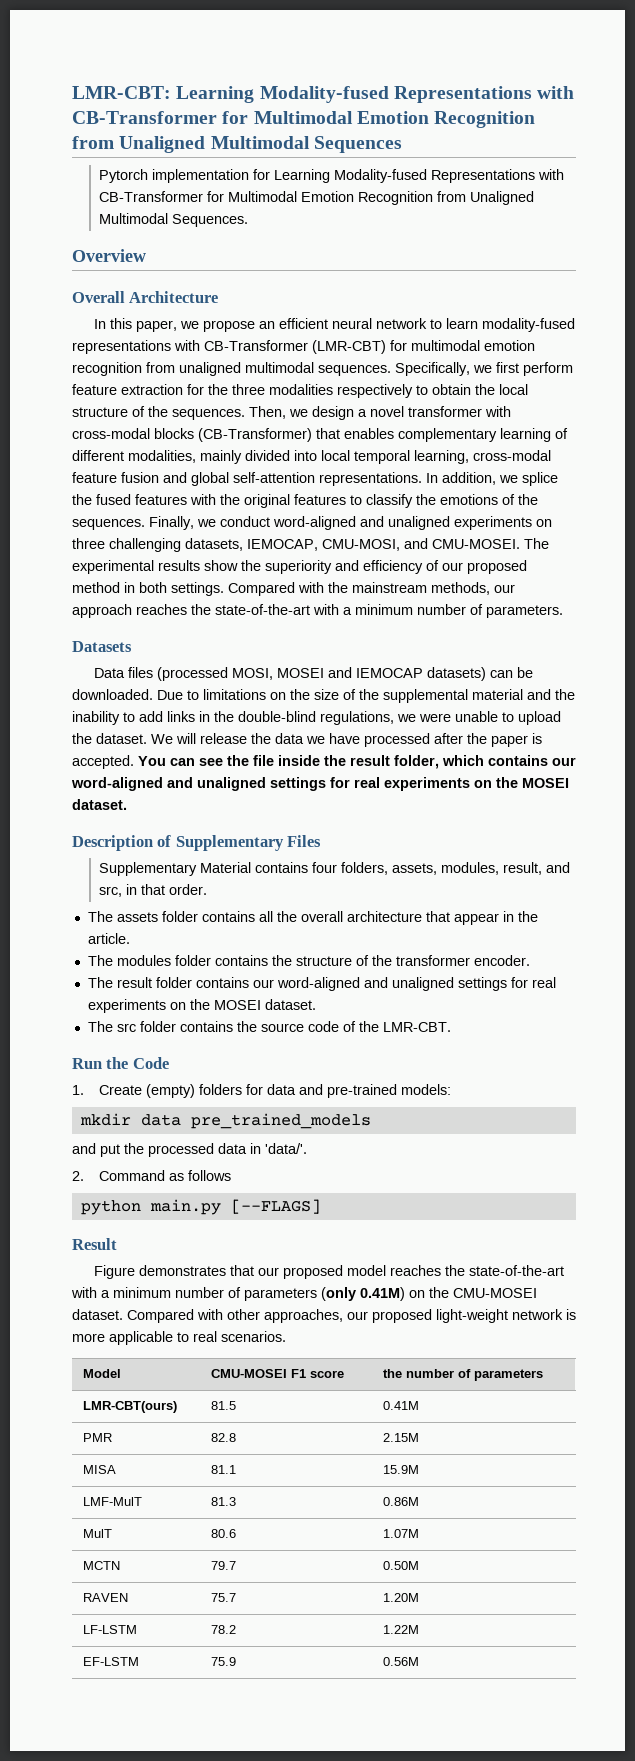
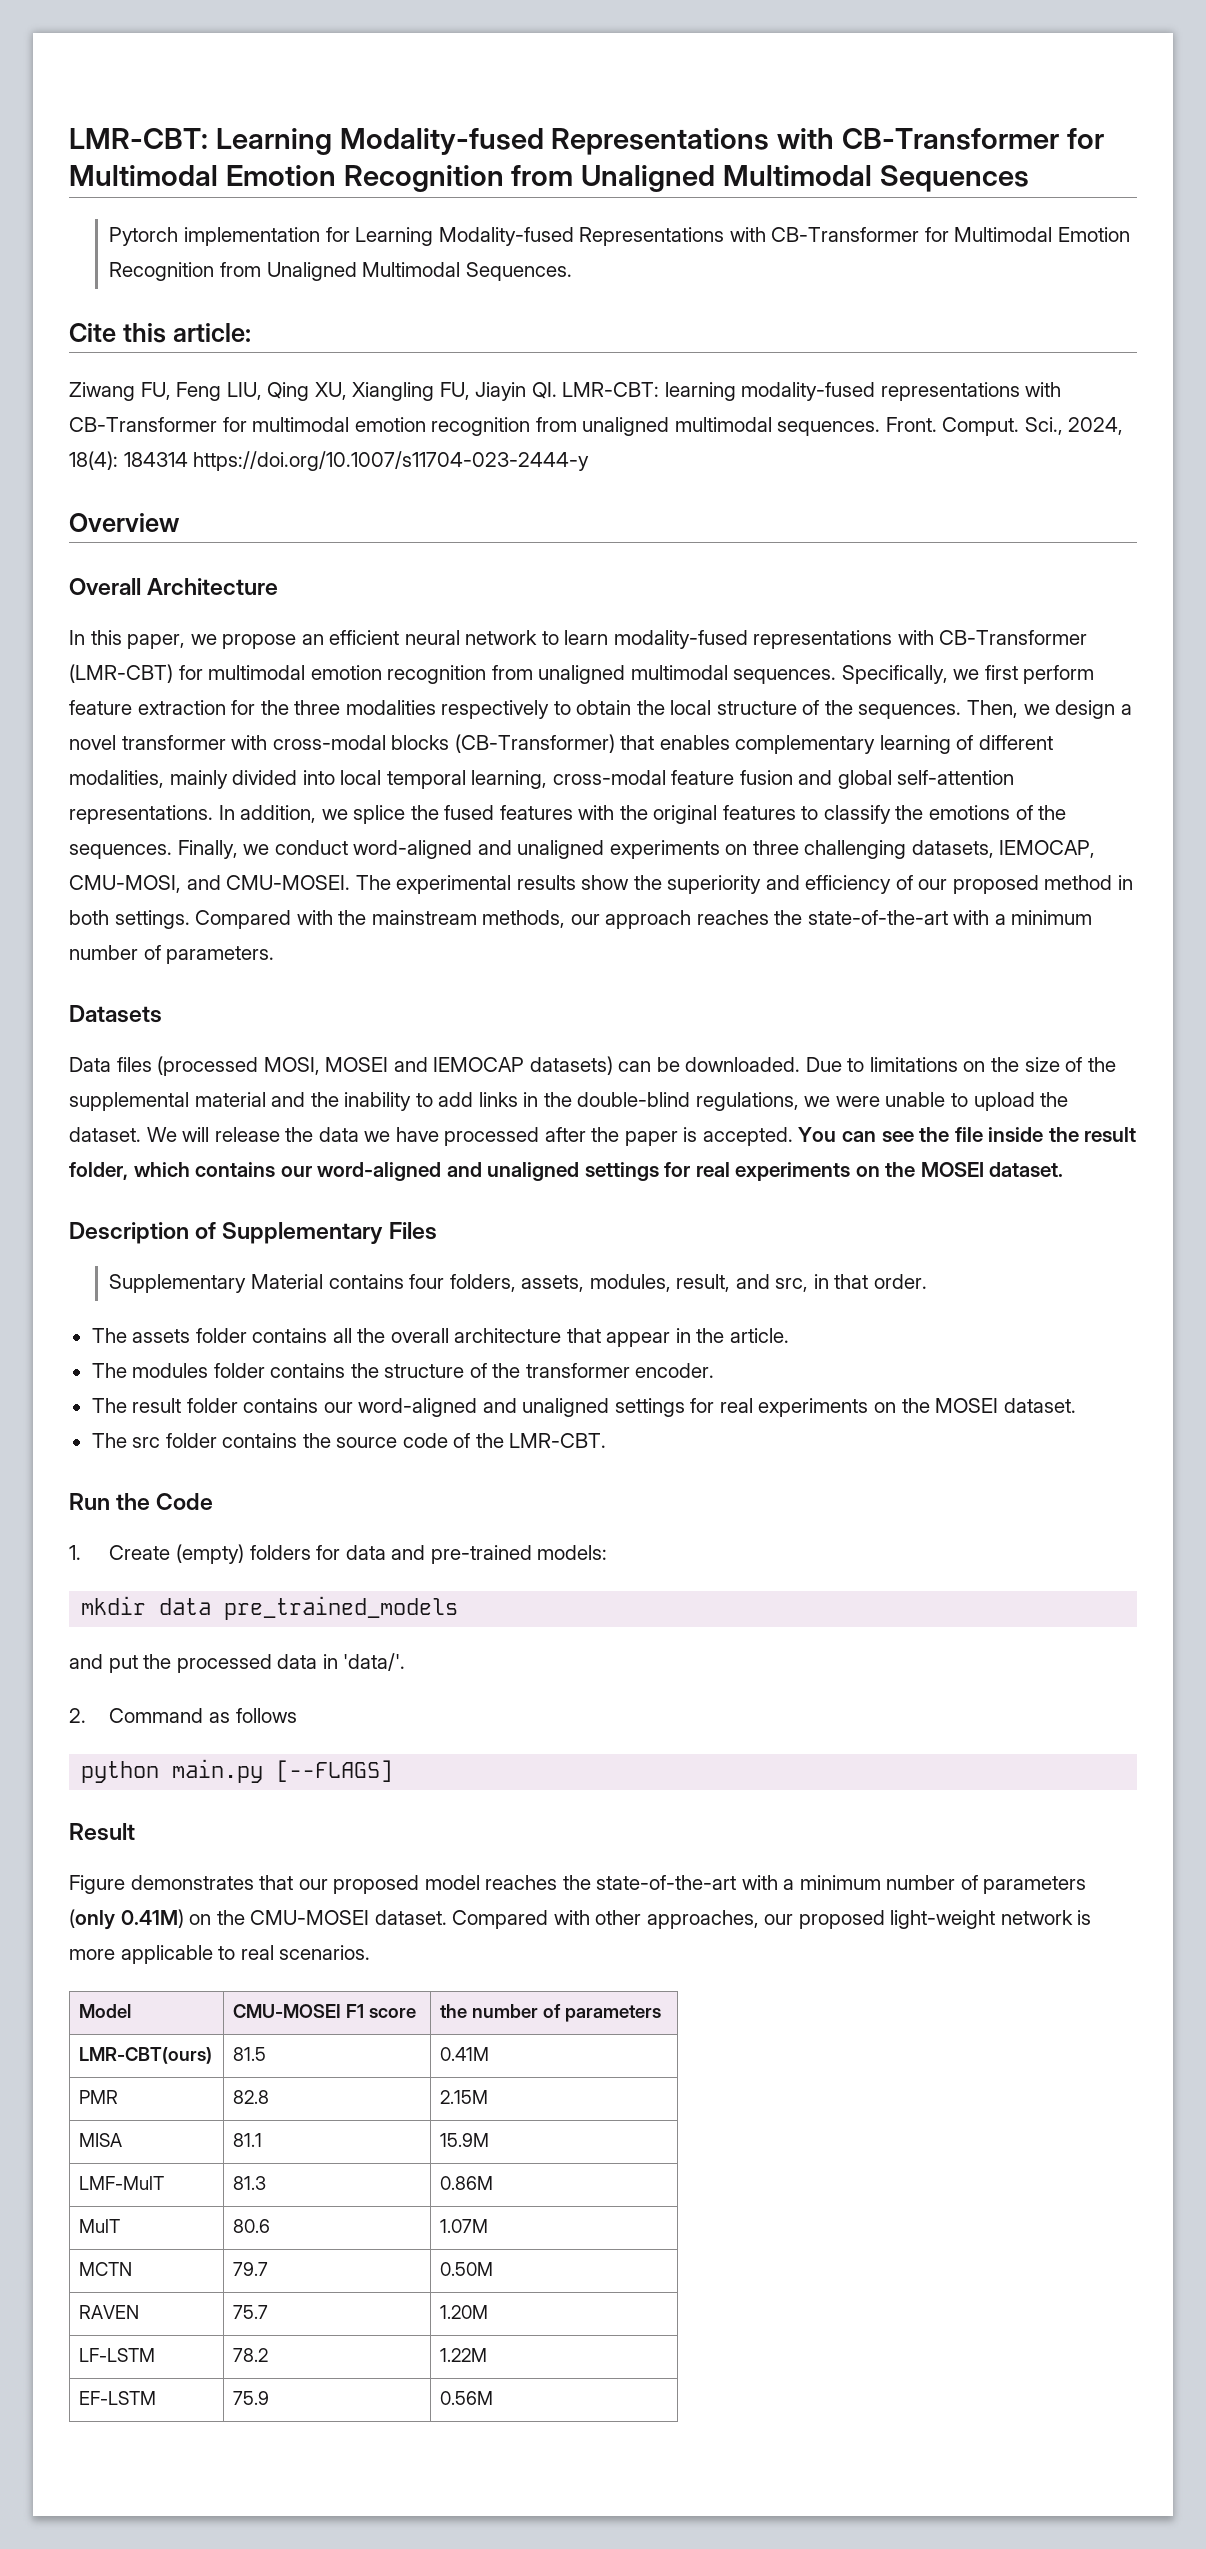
(249, 220) none -> [69,323,251,343] [69,382,1062,401] [69,417,1124,436] [69,451,590,471] // Cite this article: // Ziwang FU, Feng LIU, Qing XU, Xiangling FU, Jiayin QI. LMR-CBT: learning modality-fused representations with CB-Transformer for multimodal emotion recognition from unaligned multimodal sequences. Front. Comput. Sci., 2024, 18(4): 184314 https://doi.org/10.1007/s11704-023-2444-y

